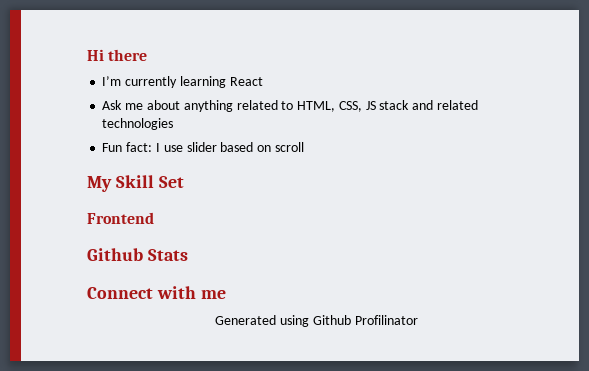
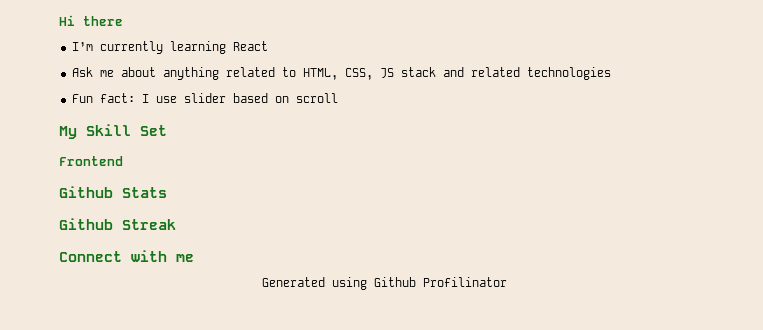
(188, 255) none -> [59,218,176,230] // Github Streak

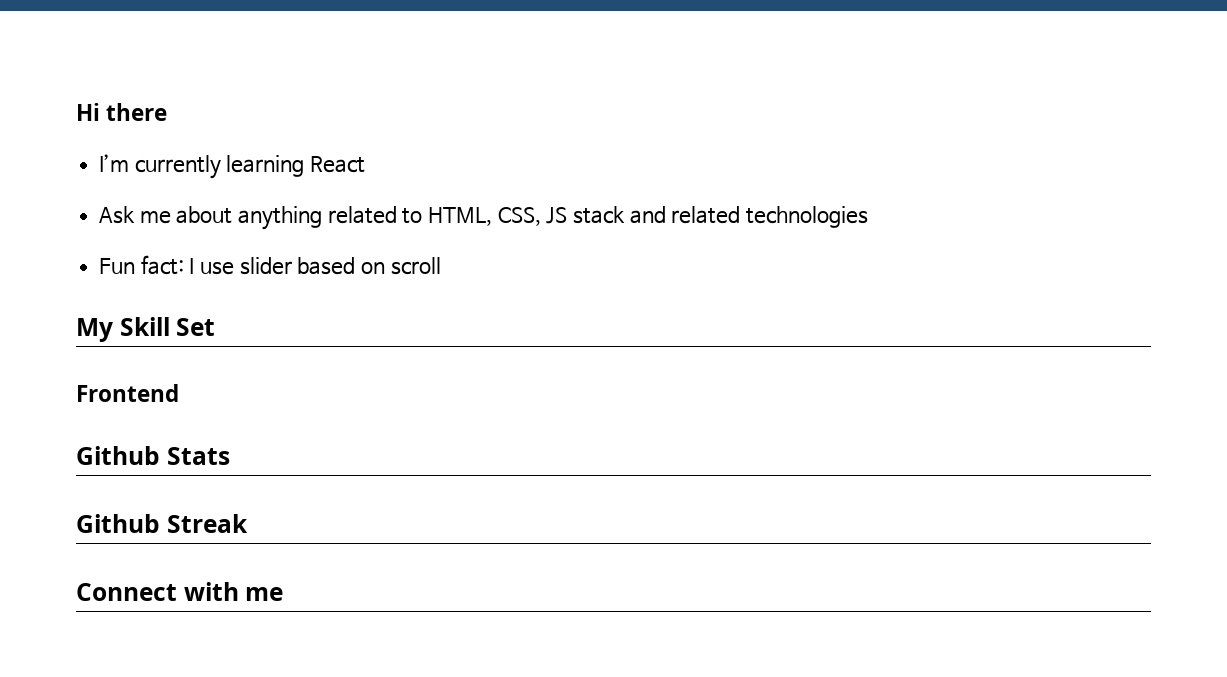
[261,277,507,290] // Generated using Github Profilinator -> (284, 594) none

